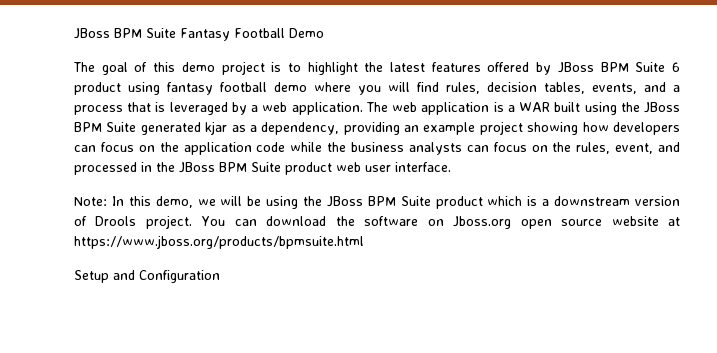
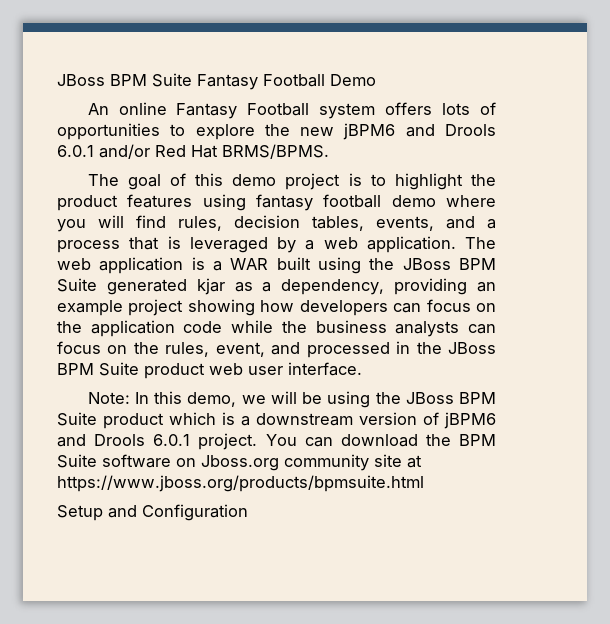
(324, 33) none -> [87,102,496,119] [57,123,496,140] [57,144,329,159] // An online Fantasy Football system offers lots of opportunities to explore the new jBPM6 and Drools 6.0.1 and/or Red Hat BRMS/BPMS.
[390,62,680,75] [74,82,121,95] latest features offered by JBoss BPM Suite 6 product -> [57,194,193,211] product features
[95,216,137,226] Drools -> [444,412,496,429] [57,434,191,447] jBPM6 and Drools 6.0.1
(355, 221) none -> [459,434,496,446] [57,454,97,468] BPM Suite
[520,216,659,229] open source website -> [284,454,402,471] community site

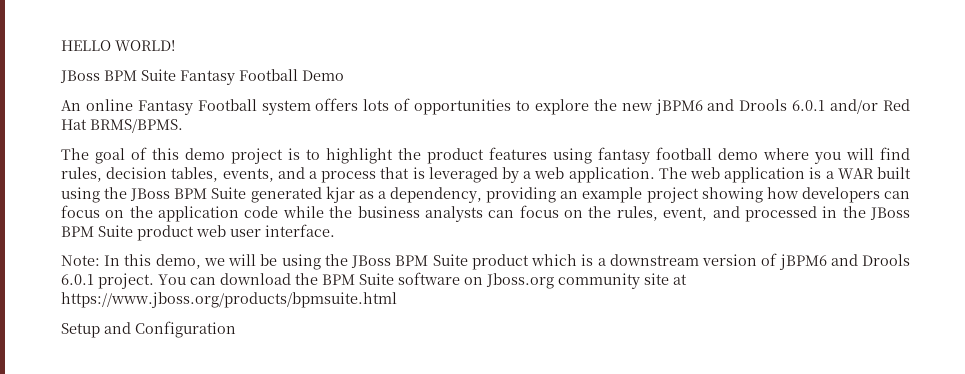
(57, 80) none -> [61,40,175,51] HELLO WORLD! //

